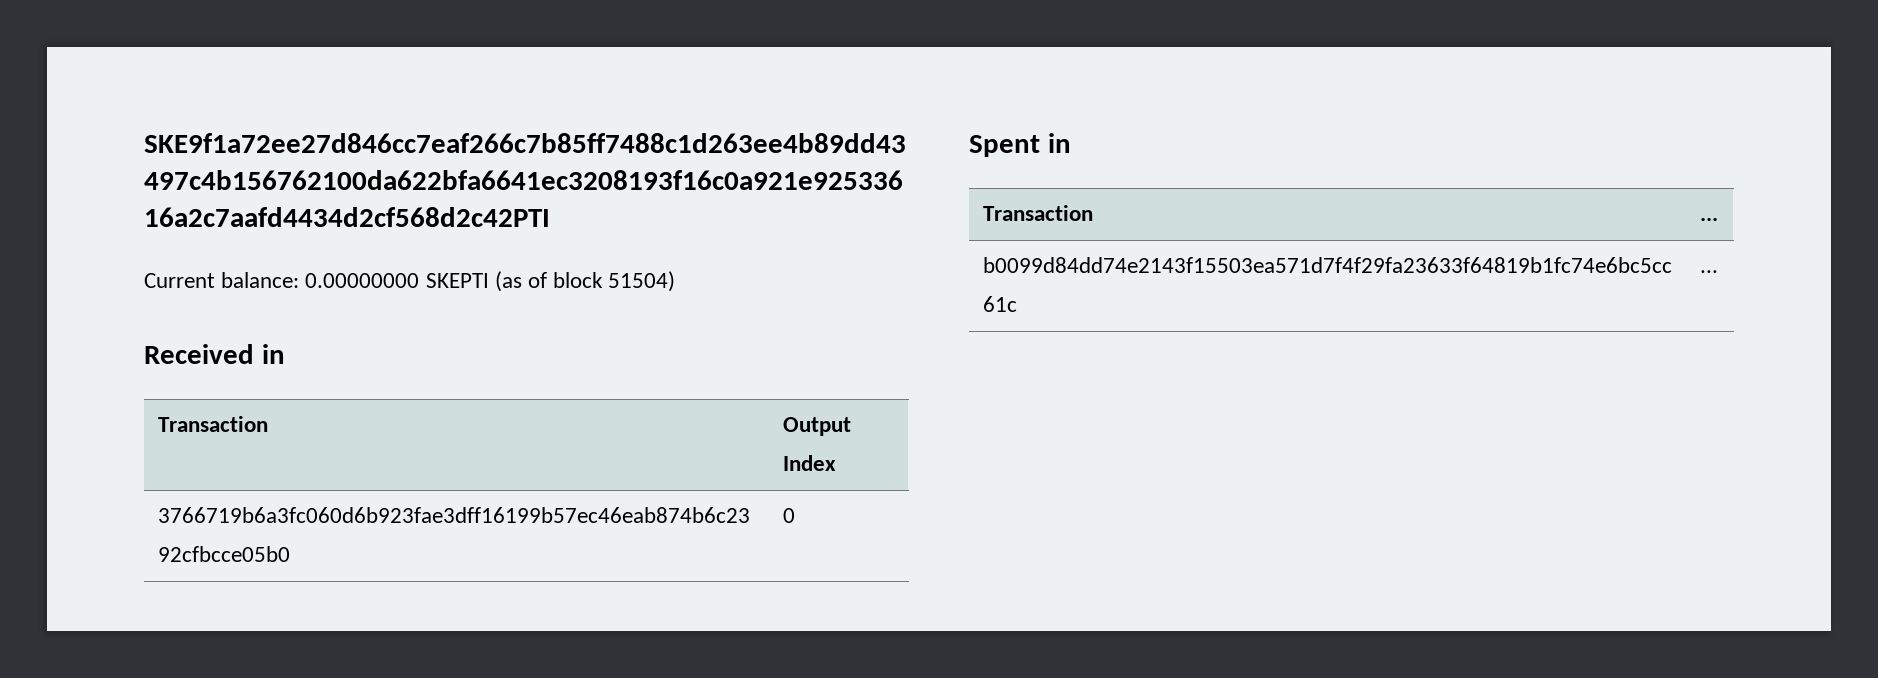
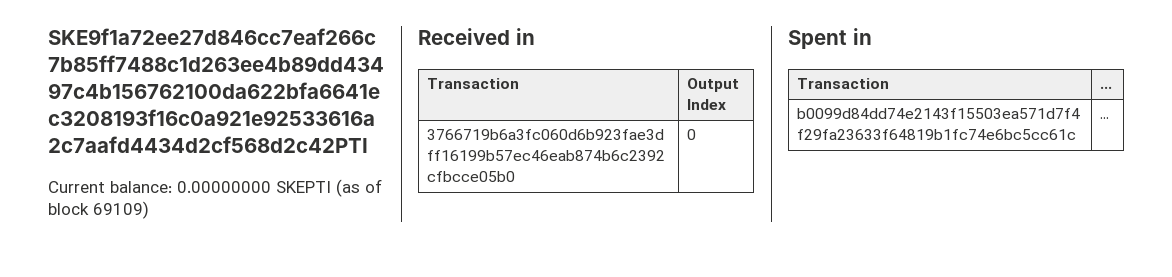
[608,271,676,292] 51504) -> [93,201,149,219] 69109)

